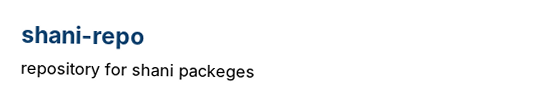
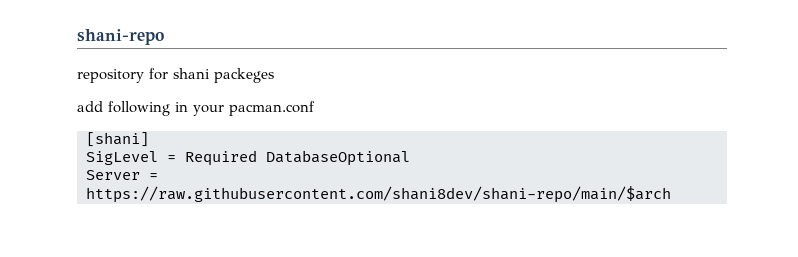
(255, 73) none -> [77,101,315,116] [86,132,149,147] [86,150,410,166] [86,170,158,180] [86,186,671,203] // add following in your pacman.conf // [shani] // SigLevel = Required DatabaseOptional // Server = https://raw.githubusercontent.com/shani8dev/shani-repo/main/$arch

